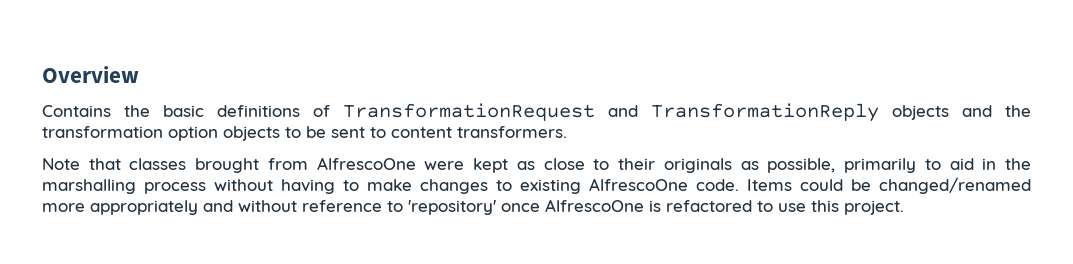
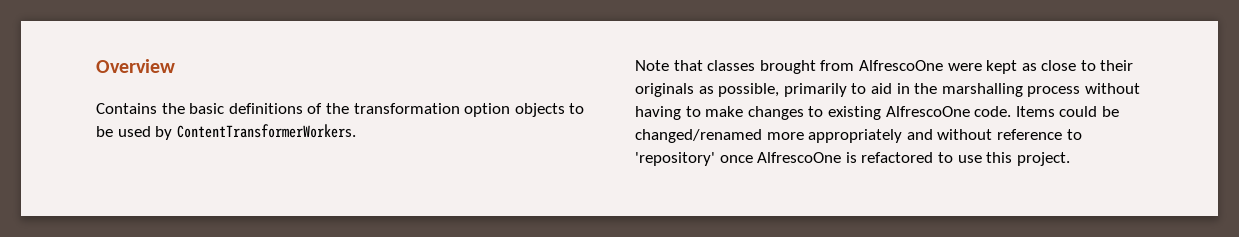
[343,103,992,122] TransformationRequest and TransformationReply objects and -> (323, 108) none
[331,126,567,138] sent to content transformers. -> [117,124,356,140] used by ContentTransformerWorkers.

